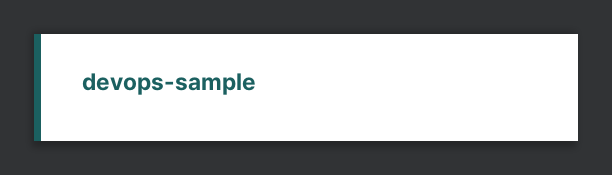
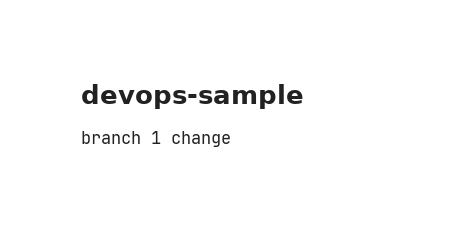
(256, 84) none -> [81,131,231,147] // branch 1 change

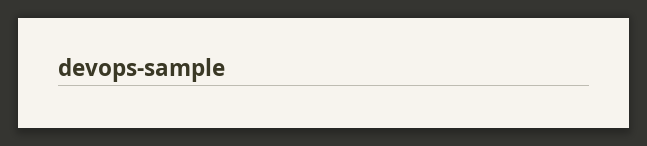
[81,131,231,147] // branch 1 change -> (225, 70) none

